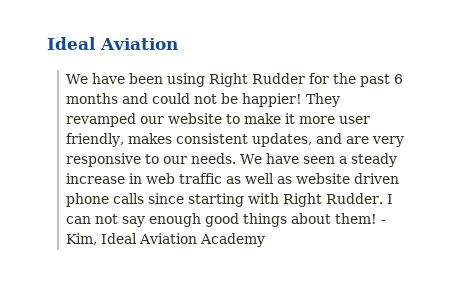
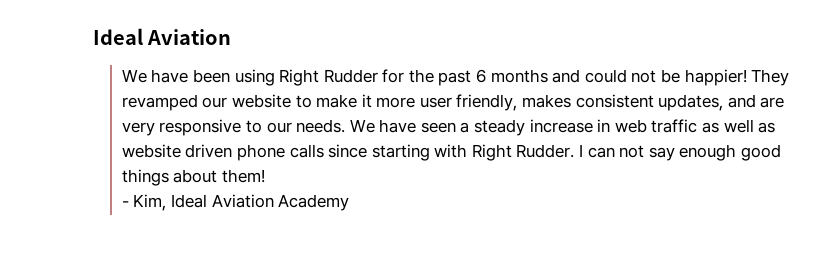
(378, 218) none -> (265, 176) //

